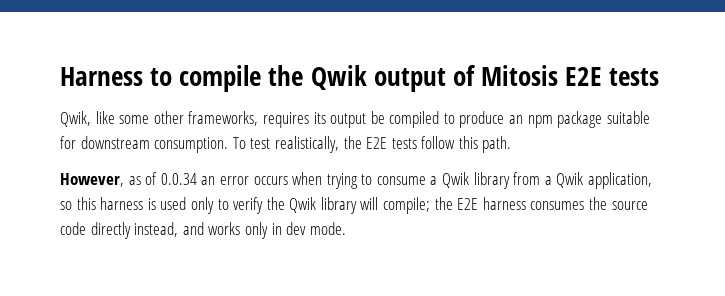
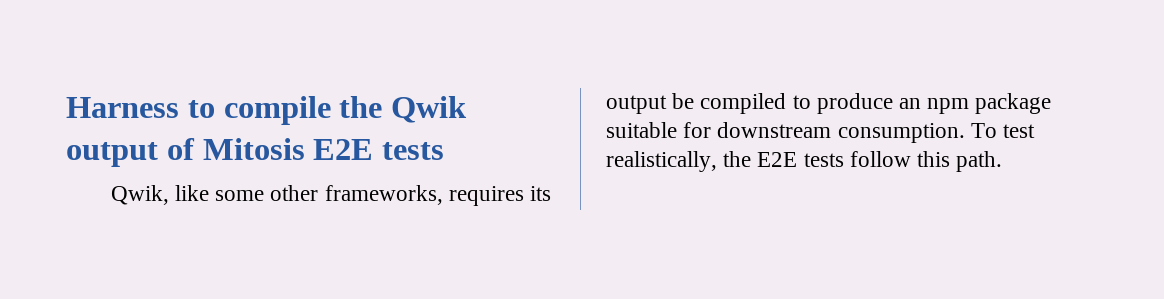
[60,172,653,189] [60,197,648,214] [60,222,346,239] // However, as of 0.0.34 an error occurs when trying to consume a Qwik library from a Qwik application, so this harness is used only to verify the Qwik library will compile; the E2E harness consumes the source code directly instead, and works only in dev mode. -> (1003, 161) none

